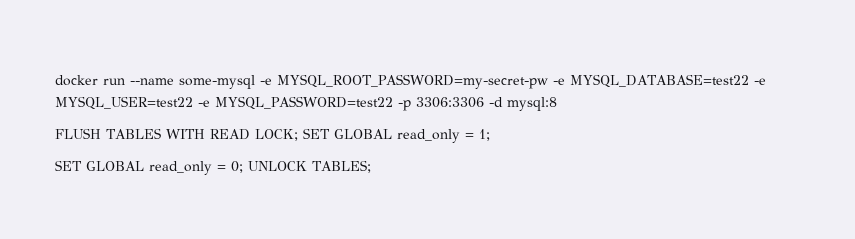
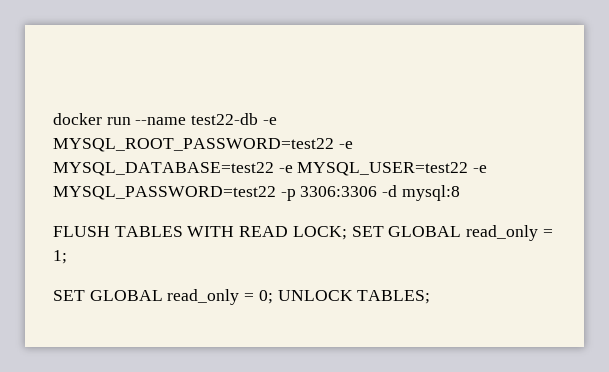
[179,74,548,89] some-mysql -e MYSQL_ROOT_PASSWORD=my-secret-pw -> [191,113,277,125] [53,138,334,152] test22-db -e MYSQL_ROOT_PASSWORD=test22

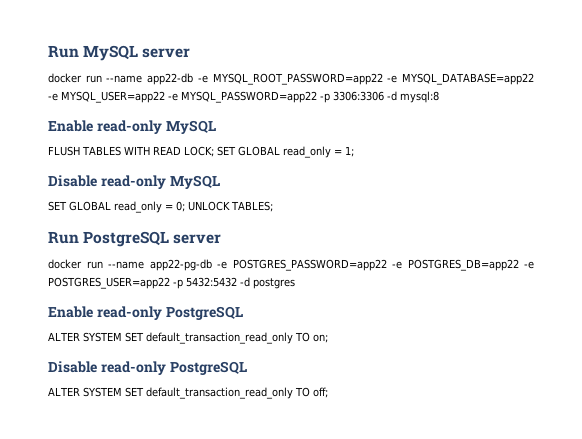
[53,113,277,125] [53,138,353,152] [53,162,488,176] [53,186,276,200] docker run --name test22-db -e MYSQL_ROOT_PASSWORD=test22 -e MYSQL_DATABASE=test22 -e MYSQL_USER=test22 -e MYSQL_PASSWORD=test22 -> [48,45,191,61] [48,73,534,85] [48,91,317,103] Run MySQL server // docker run --name app22-db -e MYSQL_ROOT_PASSWORD=app22 -e MYSQL_DATABASE=app22 -e MYSQL_USER=app22 -e MYSQL_PASSWORD=app22
(460, 193) none -> [48,120,216,134] // Enable read-only MySQL
(67, 257) none -> [48,175,220,189] // Disable read-only MySQL
(431, 297) none -> [48,231,222,247] [48,259,534,271] [48,277,295,289] [48,306,243,320] [48,332,328,344] [48,361,247,375] [48,387,328,399] // Run PostgreSQL server // docker run --name app22-pg-db -e POSTGRES_PASSWORD=app22 -e POSTGRES_DB=app22 -e POSTGRES_USER=app22 -p 5432:5432 -d postgres // Enable read-only PostgreSQL // ALTER SYSTEM SET default_transaction_read_only TO on; // Disable read-only PostgreSQL // ALTER SYSTEM SET default_transaction_read_only TO off;

